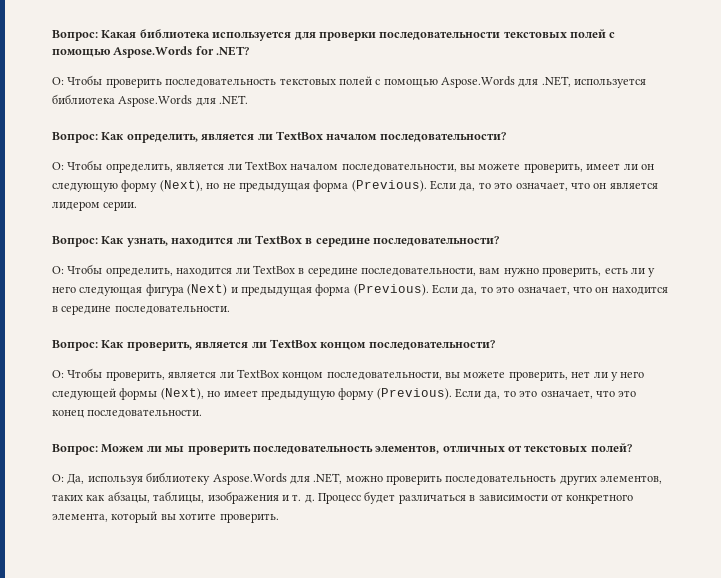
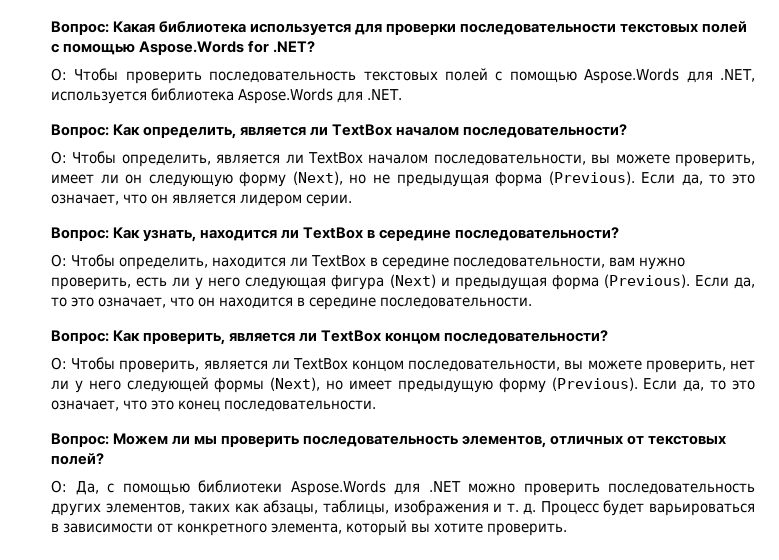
[87,472,343,485] используя библиотеку Aspose.Words для .NET, -> [107,480,461,496] с помощью библиотеки Aspose.Words для .NET
[398,494,466,504] различаться -> [649,503,755,516] варьироваться

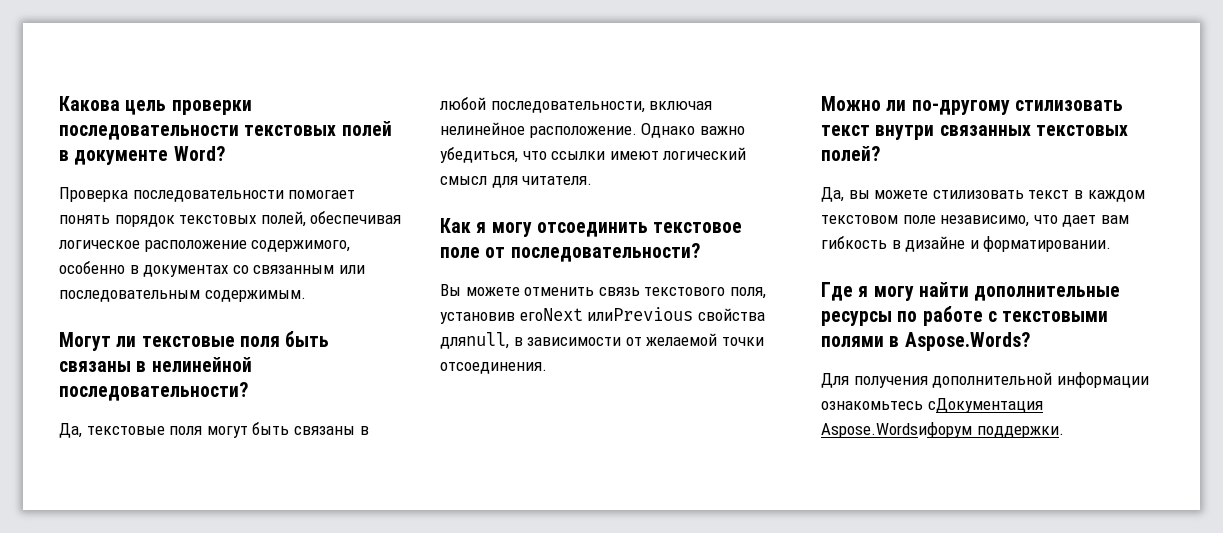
[51,21,748,35] [51,40,316,55] [51,68,755,84] [51,88,402,104] [51,124,628,139] [51,151,755,167] [51,171,755,187] [51,194,352,207] [51,227,620,242] [51,254,685,270] [51,274,756,290] [51,297,532,310] [51,330,609,345] [51,357,755,373] [51,377,755,393] [51,400,376,412] [51,433,727,448] [51,453,104,465] [51,480,755,496] [51,500,755,516] [51,520,567,536] Вопрос: Какая библиотека используется для проверки последовательности текстовых полей с помощью Aspose.Words for .NET? // О: Чтобы проверить последовательность текстовых полей с помощью Aspose.Words для .NET, используется библиотека Aspose.Words для .NET. // Вопрос: Как определить, является ли TextBox началом последовательности? // О: Чтобы определить, является ли TextBox началом последовательности, вы можете проверить, имеет ли он следующую форму (Next), но не предыдущая форма (Previous). Если да, то это означает, что он является лидером серии. // Вопрос: Как узнать, находится ли TextBox в середине последовательности? // О: Чтобы определить, находится ли TextBox в середине последовательности, вам нужно проверить, есть ли у него следующая фигура (Next) и предыдущая форма (Previous). Если да, то это означает, что он находится в середине последовательности. // Вопрос: Как проверить, является ли TextBox концом последовательности? // О: Чтобы проверить, является ли TextBox концом последовательности, вы можете проверить, нет ли у него следующей формы (Next), но имеет предыдущую форму (Previous). Если да, то это означает, что это конец последовательности. // Вопрос: Можем ли мы проверить последовательность элементов, отличных от текстовых полей? // О: Да, с помощью библиотеки Aspose.Words для .NET можно проверить последовательность других элементов, таких как абзацы, таблицы, изображения и т. д. Процесс будет варьироваться в зависимости от конкретного элемента, который вы хотите проверить. -> [59,96,252,115] [59,121,392,140] [59,146,225,165] [59,187,356,202] [59,211,402,227] [59,240,351,252] [59,261,365,277] [59,290,306,302] [59,331,330,351] [59,357,252,372] [59,382,248,401] [59,422,369,438] [440,97,713,113] [440,122,745,138] [440,147,747,163] [440,176,593,188] [440,218,743,237] [440,243,700,262] [440,284,766,299] [440,307,765,324] [440,332,764,349] [440,362,547,374] [821,96,1123,115] [821,125,1128,140] [821,146,880,161] [821,187,1145,202] [821,215,1129,227] [821,236,1112,252] [821,282,1121,301] [821,306,1109,326] [821,332,1030,351] [821,372,1149,388] [821,398,1043,413] [821,422,1064,438] Какова цель проверки последовательности текстовых полей в документе Word? // Проверка последовательности помогает понять порядок текстовых полей, обеспечивая логическое расположение содержимого, особенно в документах со связанным или последовательным содержимым. // Могут ли текстовые поля быть связаны в нелинейной последовательности? // Да, текстовые поля могут быть связаны в любой последовательности, включая нелинейное расположение. Однако важно убедиться, что ссылки имеют логический смысл для читателя. // Как я могу отсоединить текстовое поле от последовательности? // Вы можете отменить связь текстового поля, установив егоNext илиPrevious свойства дляnull, в зависимости от желаемой точки отсоединения. // Можно ли по-другому стилизовать текст внутри связанных текстовых полей? // Да, вы можете стилизовать текст в каждом текстовом поле независимо, что дает вам гибкость в дизайне и форматировании. // Где я могу найти дополнительные ресурсы по работе с текстовыми полями в Aspose.Words? // Для получения дополнительной информации ознакомьтесь сДокументация Aspose.Wordsифорум поддержки.

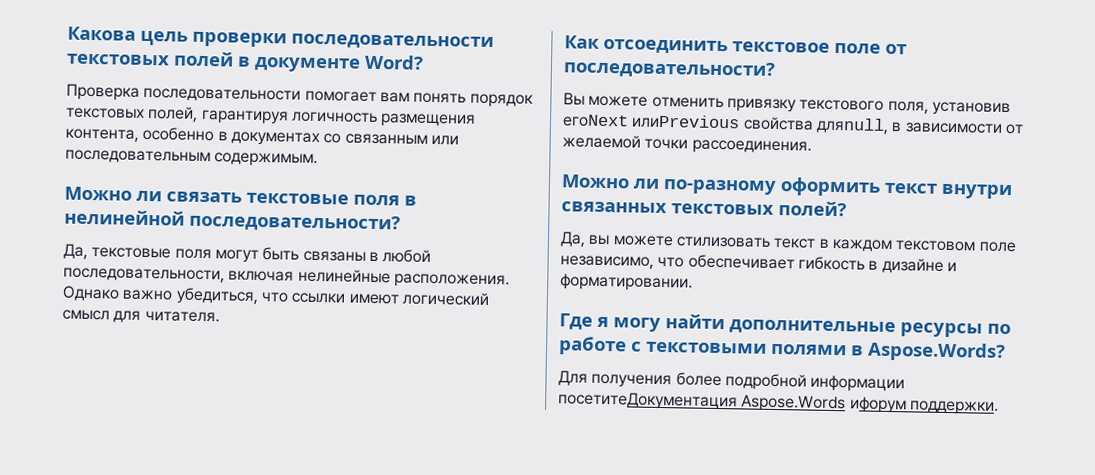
(356, 194) none -> [379,92,410,103] вам
[310,211,402,224] [59,240,351,252] обеспечивая логическое расположение содержимого, -> [200,109,477,128] [65,128,139,143] гарантируя логичность размещения контента,
[59,331,330,351] [59,361,131,372] Могут ли текстовые поля быть связаны -> [64,186,400,206] Можно ли связать текстовые поля
[440,122,637,138] нелинейное расположение. -> [297,268,510,289] нелинейные расположения.
[476,222,532,237] я могу -> (600, 42) none
[598,287,640,296] связь -> [726,98,797,113] привязку
[440,362,547,374] [821,96,1123,115] отсоединения. // Можно ли по-другому стилизовать -> [691,139,812,155] [561,174,881,197] рассоединения. // Можно ли по-разному оформить
[1062,215,1129,227] дает вам -> [687,254,795,270] обеспечивает
[932,372,1149,388] [821,398,1043,413] [821,422,972,438] дополнительной информации ознакомьтесь сДокументация Aspose.Wordsифорум -> [675,372,906,393] [558,391,907,414] более подробной информации посетитеДокументация Aspose.Words ифорум

